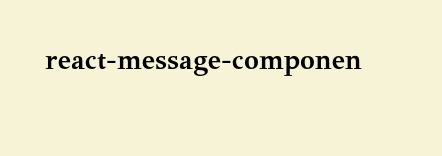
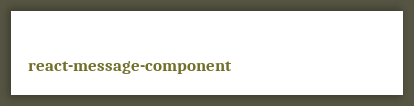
[45,54,362,76] react-message-componen -> [28,61,232,74] react-message-component

